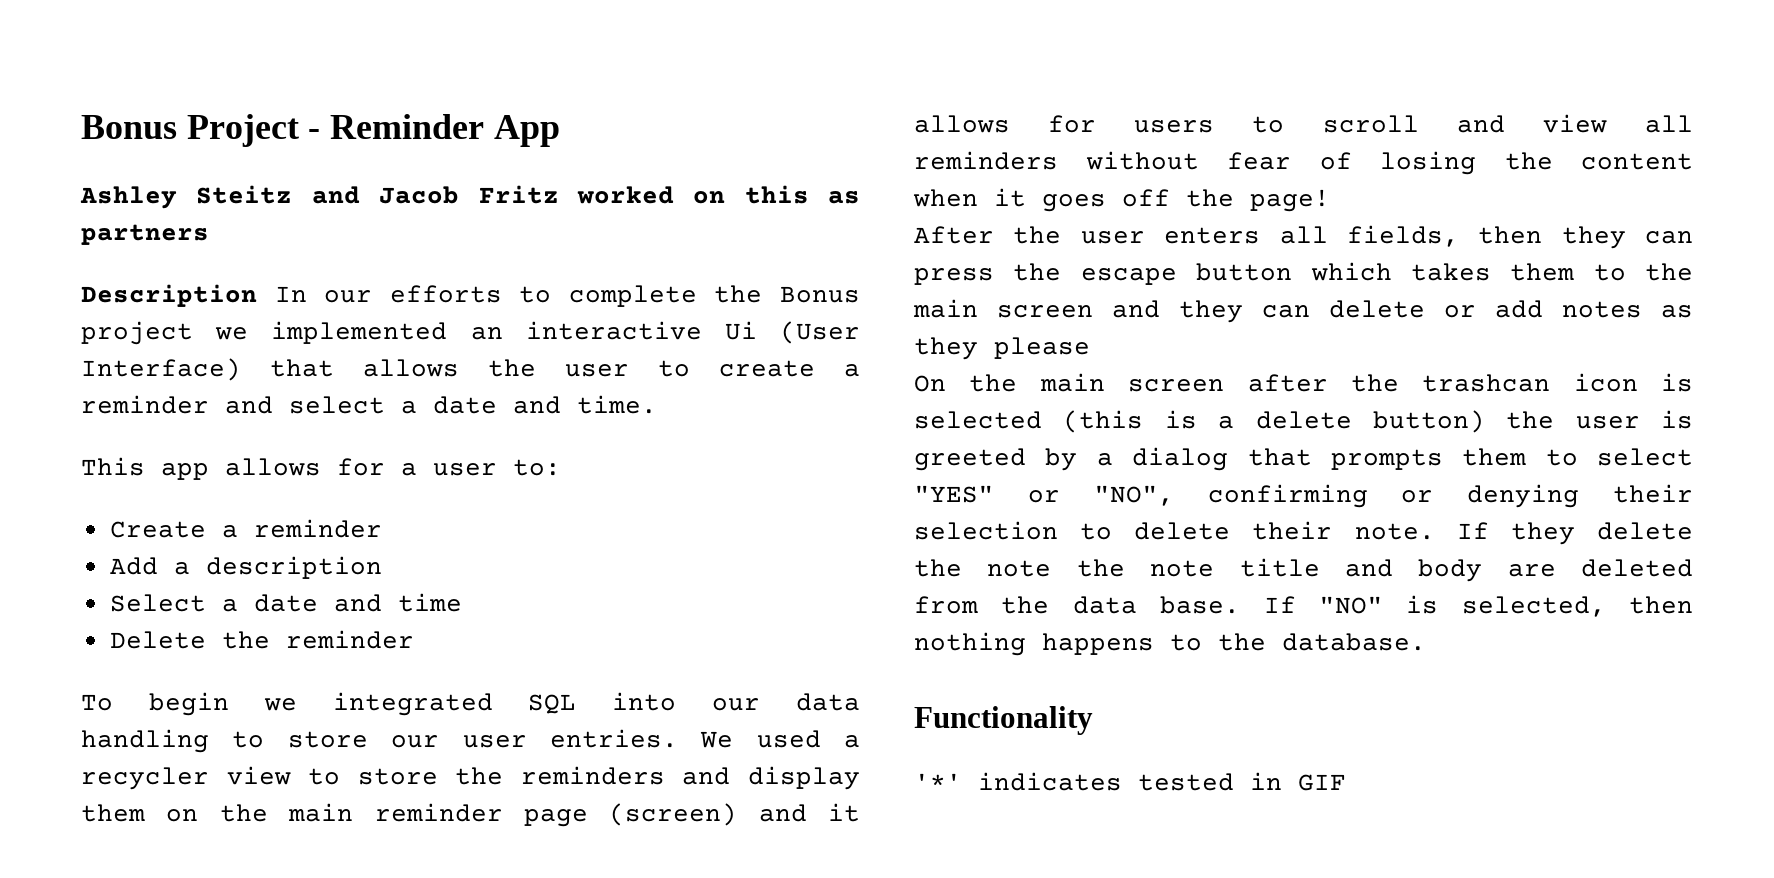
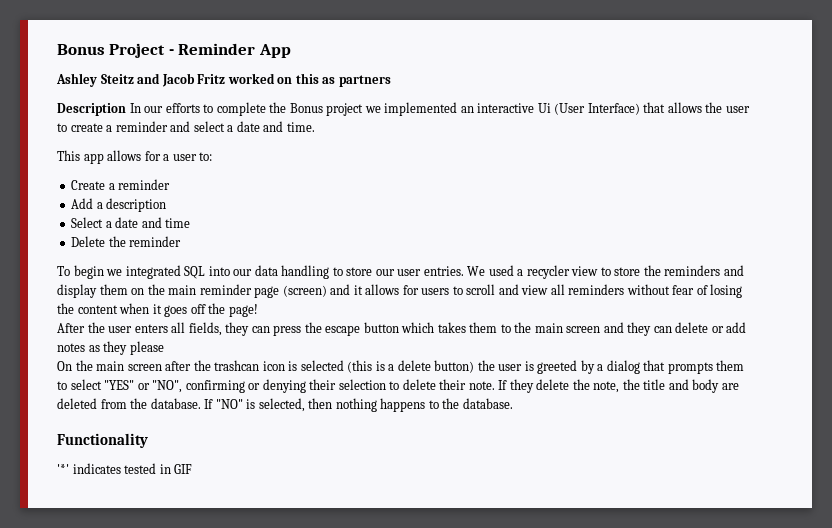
[1478,226,1543,244] then -> (222, 329) none
[987,559,1215,577] note the note -> [593,379,640,393] note, the
[1072,596,1241,614] data base. -> [150,398,201,409] database.

